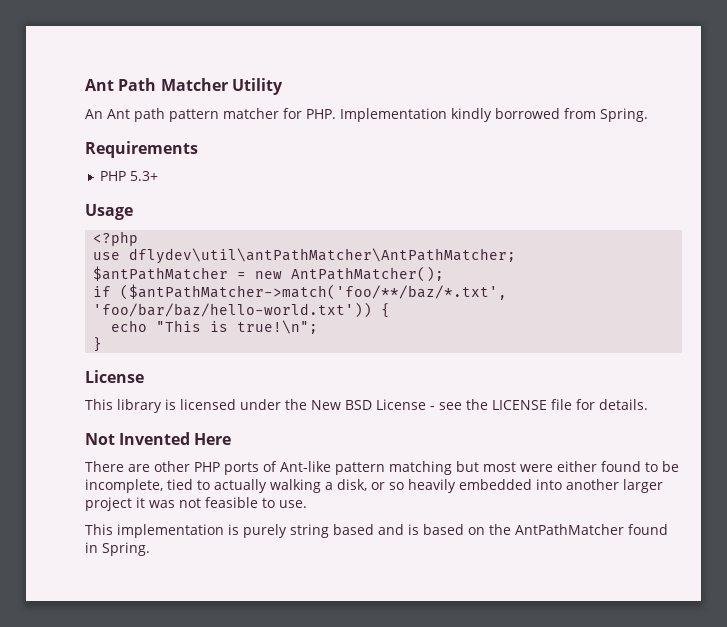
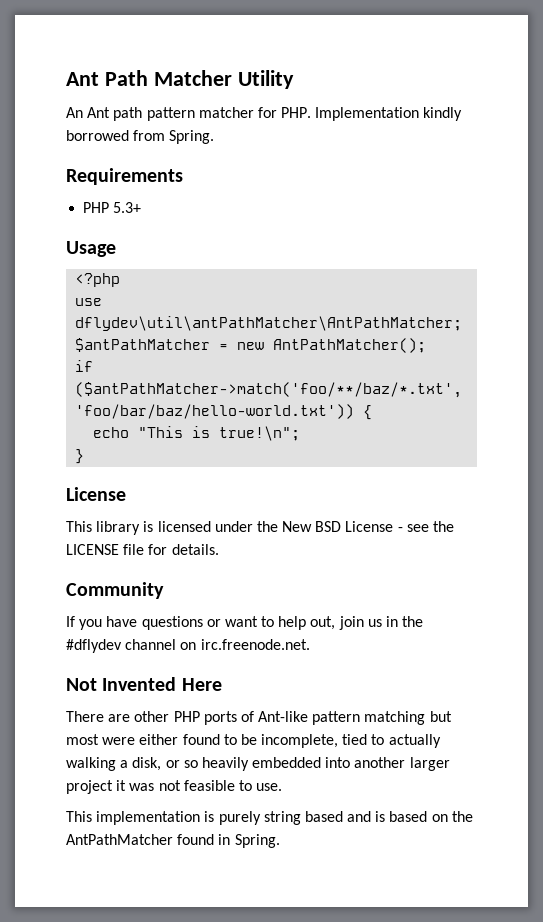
(648, 404) none -> [66,582,164,599] [66,616,424,630] [66,639,310,653] // Community // If you have questions or want to help out, join us in the #dflydev channel on irc.freenode.net.

